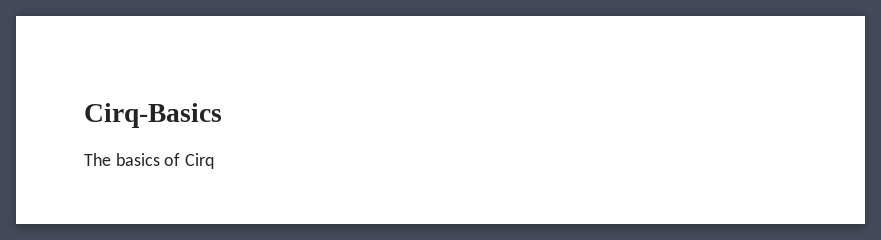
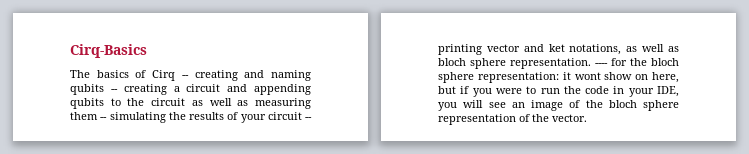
(215, 161) none -> [181,70,311,81] [70,84,311,95] [70,98,311,109] [70,112,312,123] [438,44,679,55] [438,58,679,69] [438,72,679,83] [438,86,679,97] [438,100,679,111] [438,114,587,125] -- creating and naming qubits -- creating a circuit and appending qubits to the circuit as well as measuring them -- simulating the results of your circuit -- printing vector and ket notations, as well as bloch sphere representation. ---- for the bloch sphere representation: it wont show on here, but if you were to run the code in your IDE, you will see an image of the bloch sphere representation of the vector.

